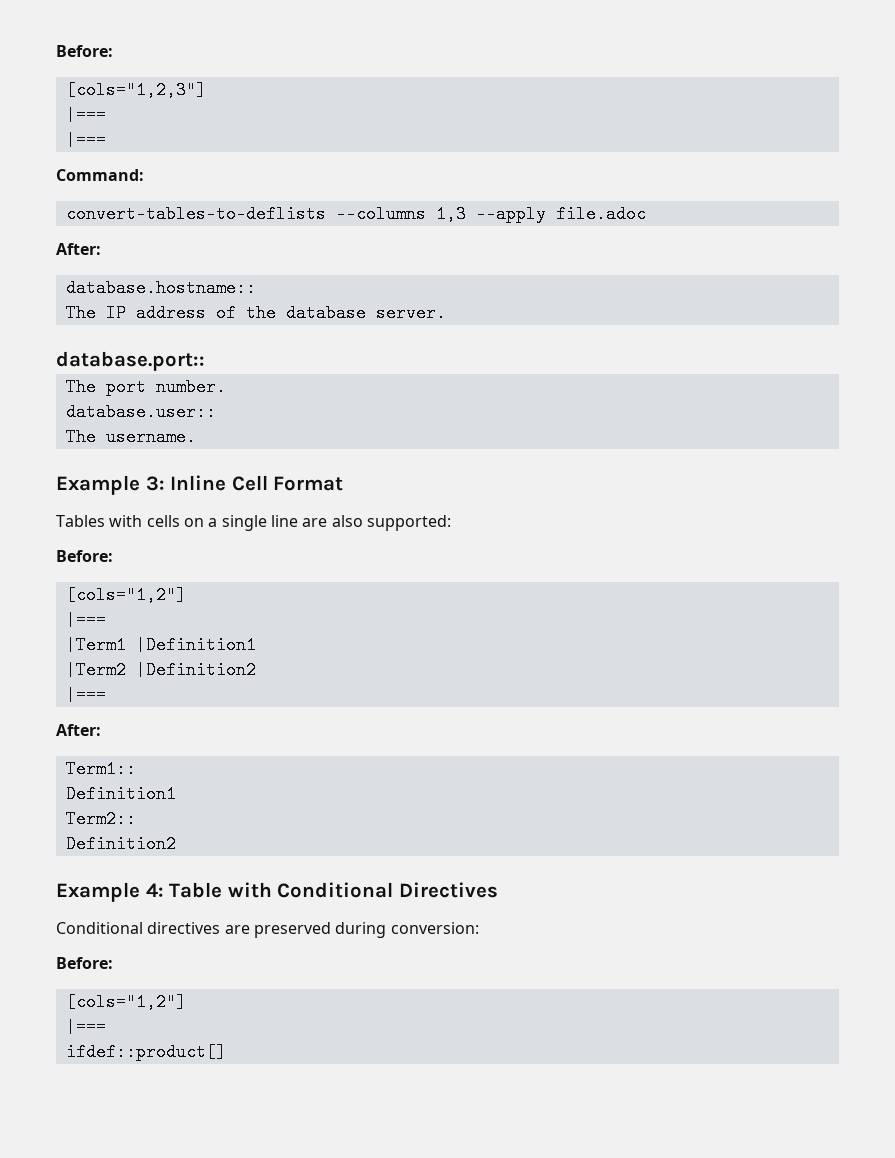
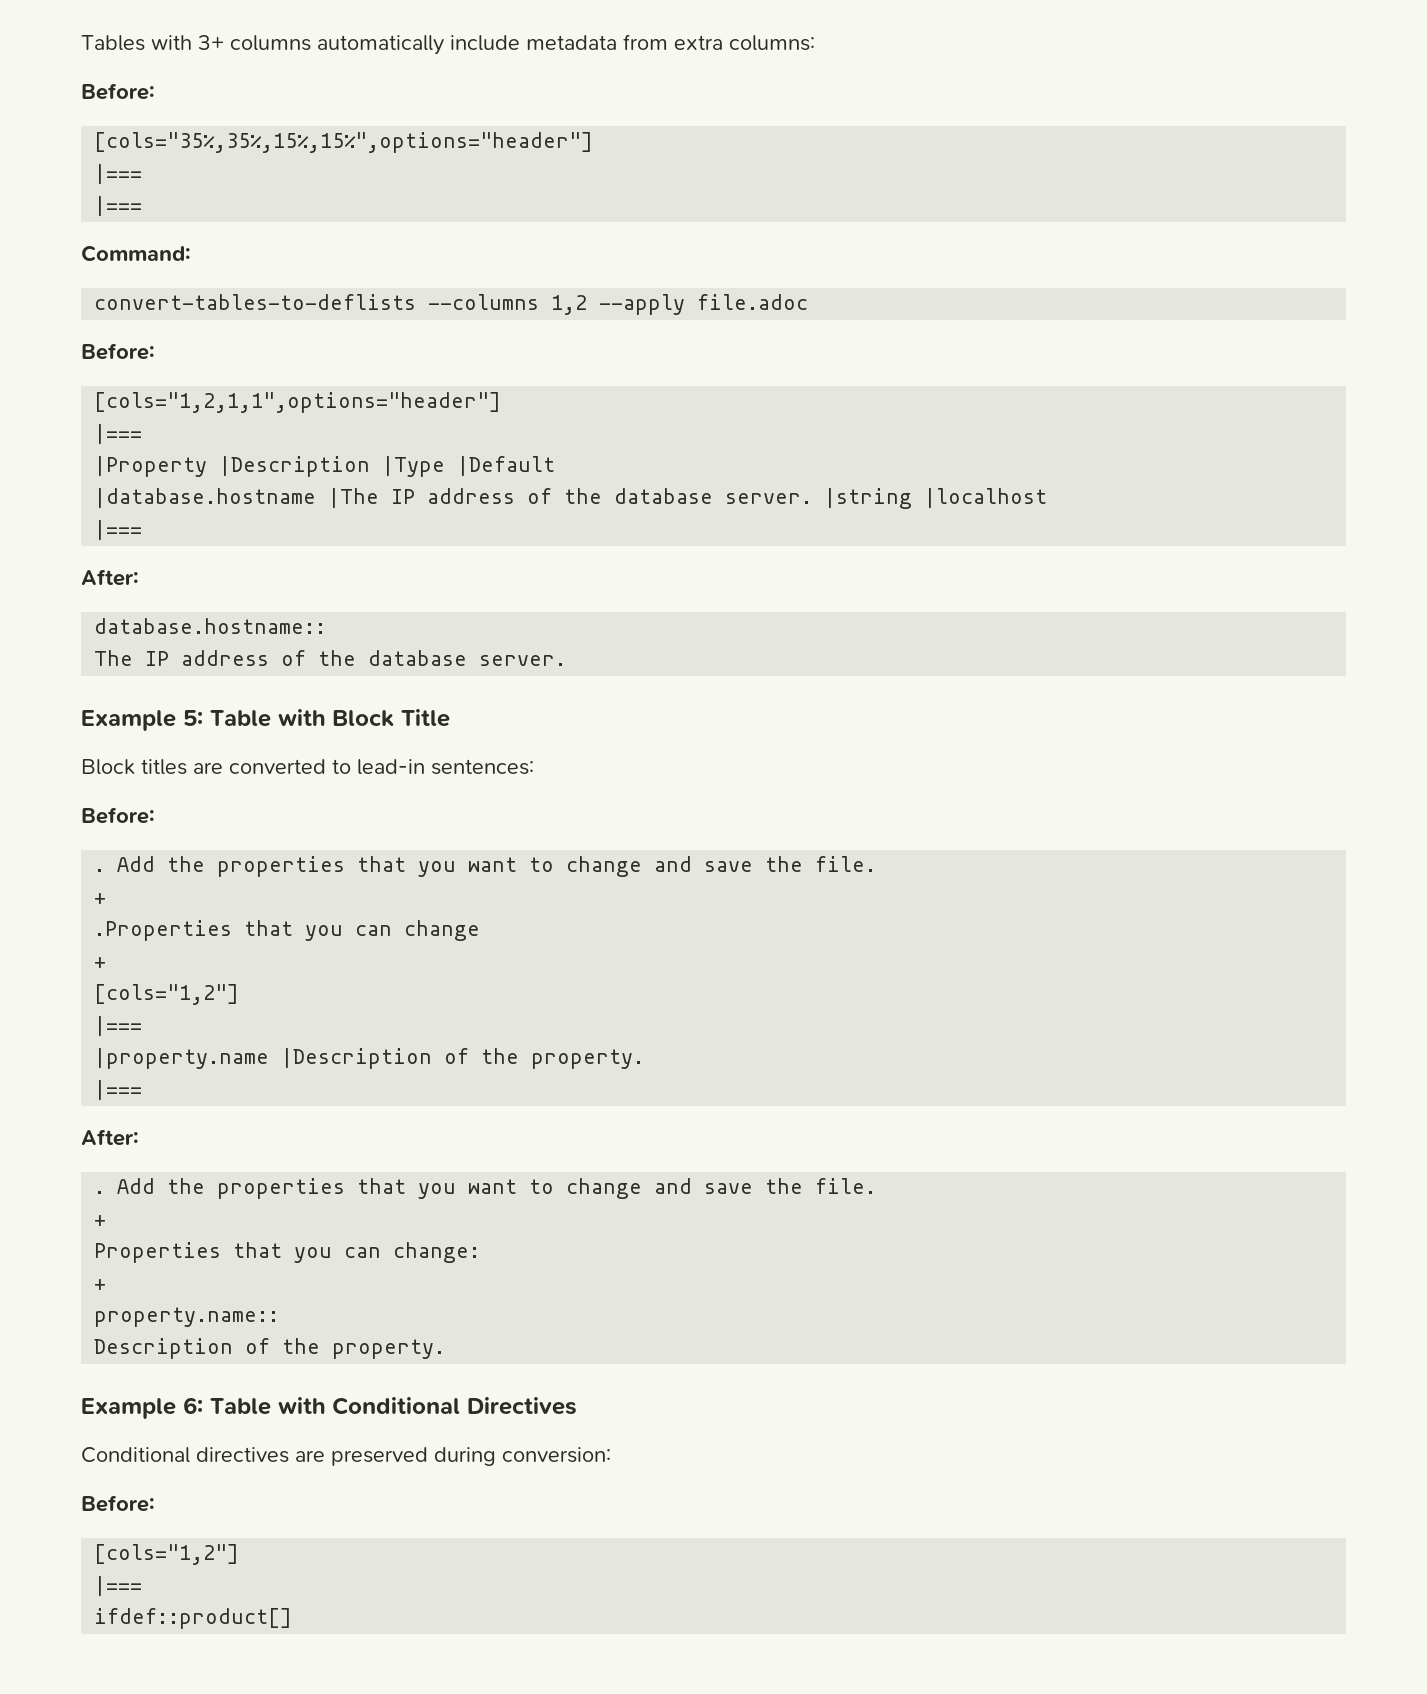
[56,45,113,57] [65,81,206,99] Before: // [cols="1,2,3"] -> [81,34,815,55] [81,83,155,100] [94,132,594,153] Tables with 3+ columns automatically include metadata from extra columns: // Before: // [cols="35%,35%,15%,15%",options="header"]
[435,205,466,223] 1,3 -> [551,295,588,315] 1,2
(646, 214) none -> [81,343,155,360] [94,392,502,413] [94,424,143,444] [94,456,556,477] [94,488,1048,509] [94,520,143,540] // Before: // [cols="1,2,1,1",options="header"] // |=== // |Property |Description |Type |Default // |database.hostname |The IP address of the database server. |string |localhost // |===
[56,351,205,371] [65,378,226,396] [65,403,216,421] [65,428,196,446] [56,475,344,495] [56,515,451,531] [56,550,113,562] [65,586,186,604] [65,611,106,629] [65,636,256,654] [65,661,256,679] [65,686,106,704] [56,724,101,736] [65,760,136,778] [65,785,176,803] [65,810,136,828] [65,835,176,853] [56,882,164,902] database.port:: // The port number. // database.user:: // The username. // Example 3: Inline Cell Format // Tables with cells on a single line are also supported: // Before: // [cols="1,2"] // |=== // |Term1 |Definition1 // |Term2 |Definition2 // |=== // After: // Term1:: // Definition1 // Term2:: // Definition2 // Example 4: -> [81,709,450,731] [81,759,534,775] [81,807,155,824] [94,856,877,877] [94,893,107,904] [94,920,481,941] [94,957,107,968] [94,984,240,1005] [94,1016,143,1036] [94,1048,645,1069] [94,1080,143,1100] [81,1129,139,1146] [94,1178,877,1199] [94,1215,107,1226] [94,1242,481,1263] [94,1279,107,1290] [94,1307,280,1327] [94,1338,446,1359] [81,1397,203,1419] Example 5: Table with Block Title // Block titles are converted to lead-in sentences: // Before: // . Add the properties that you want to change and save the file. // + // .Properties that you can change // + // [cols="1,2"] // |=== // |property.name |Description of the property. // |=== // After: // . Add the properties that you want to change and save the file. // + // Properties that you can change: // + // property.name:: // Description of the property. // Example 6:

